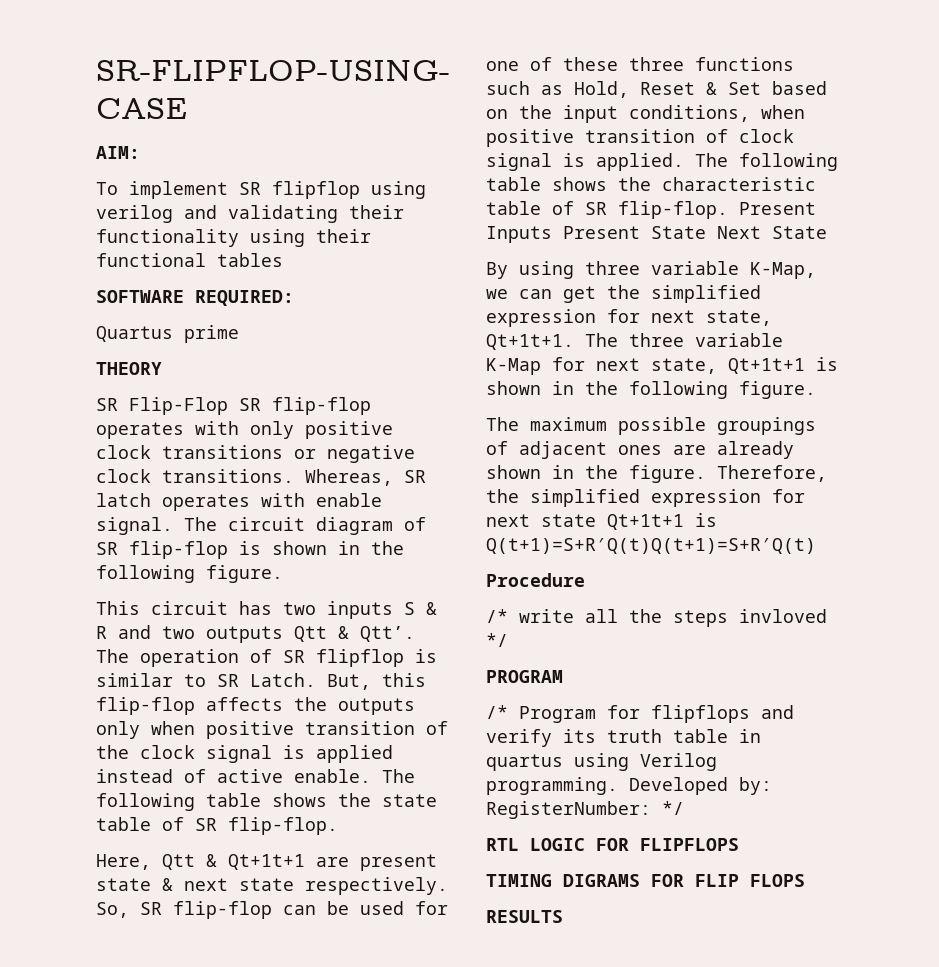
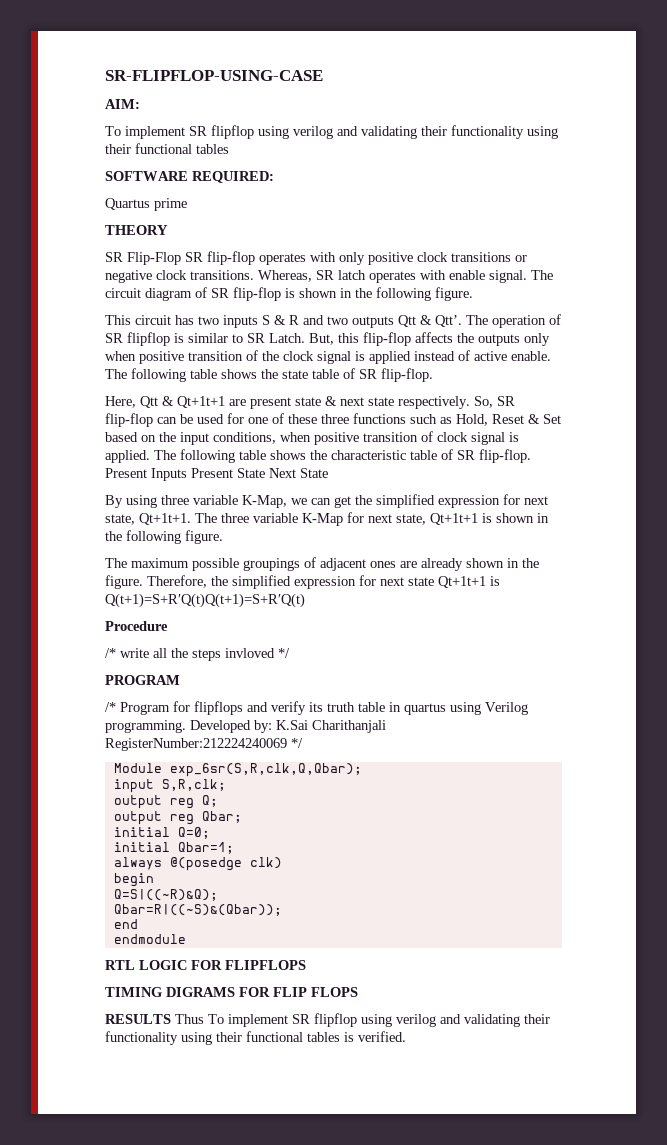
[486,801,684,819] RegisterNumber: */ -> [276,720,386,733] [105,738,303,751] [113,763,362,777] [113,779,226,793] [113,795,218,809] [113,811,242,825] [113,827,210,839] [113,842,234,854] [113,857,282,871] [113,873,154,887] [113,889,218,901] [113,904,282,916] [113,919,138,929] [113,934,186,944] K.Sai Charithanjali RegisterNumber:212224240069 */ // Module exp_6sr(S,R,clk,Q,Qbar); // input S,R,clk; // output reg Q; // output reg Qbar; // initial Q=0; // initial Qbar=1; // always @(posedge clk) // begin // Q=S|((~R)&Q); // Qbar=R|((~S)&(Qbar)); // end // endmodule
(563, 916) none -> [175,1013,550,1027] [105,1031,406,1045] Thus To implement SR flipflop using verilog and validating their functionality using their functional tables is verified.

